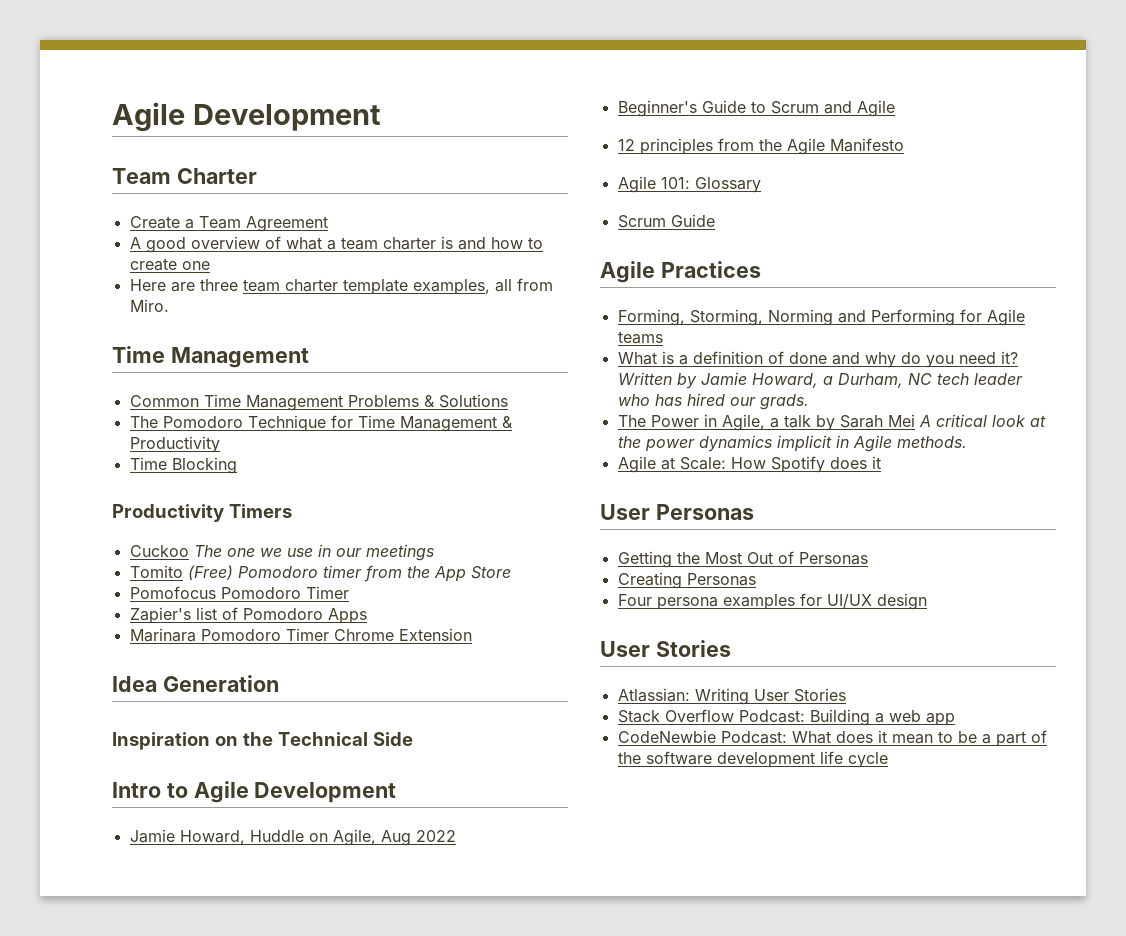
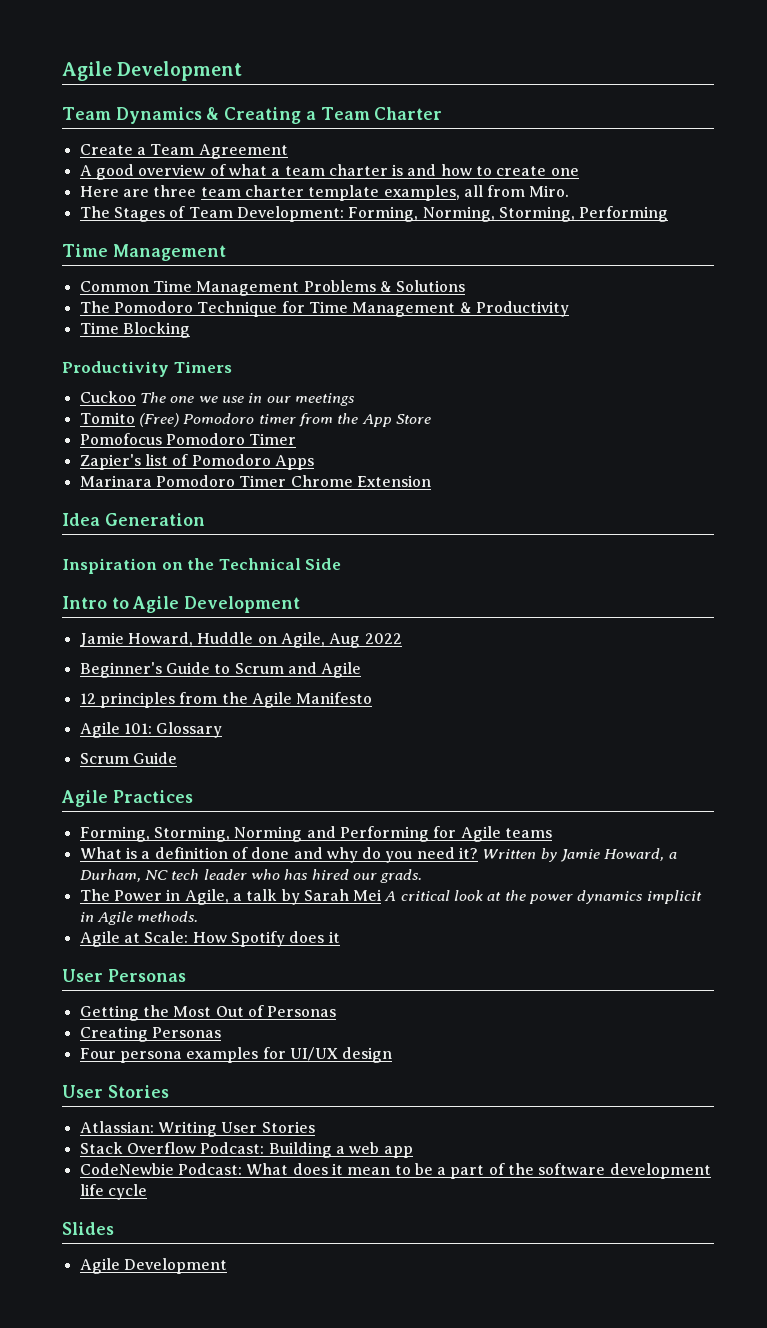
(171, 176) none -> [115,107,370,124] Dynamics & Creating a Team
(169, 305) none -> [79,206,669,222] // The Stages of Team Development: Forming, Norming, Storming, Performing
(888, 760) none -> [62,1222,114,1235] [79,1258,227,1274] // Slides // Agile Development

